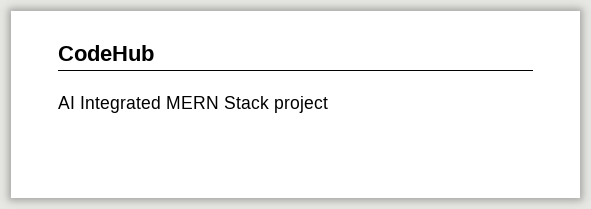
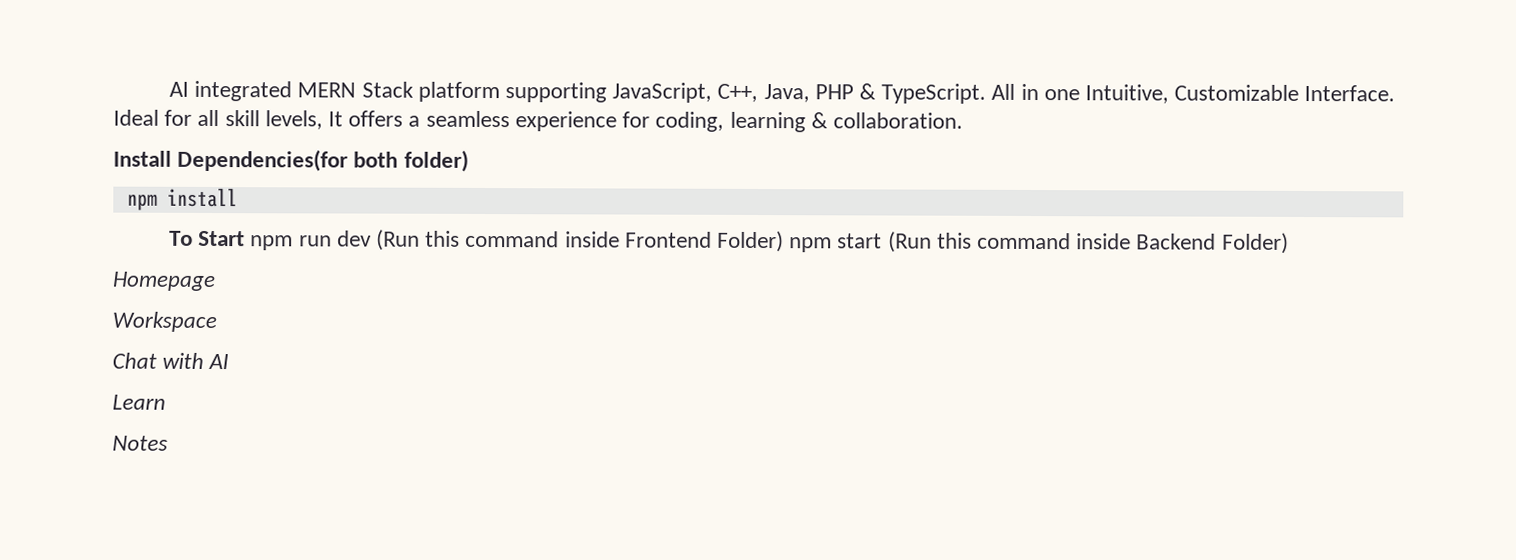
[58,45,154,61] [58,96,328,113] CodeHub // AI Integrated MERN Stack project -> [168,80,1396,104] [113,109,963,133] [113,148,469,172] [126,187,238,211] [168,229,1289,254] [112,271,216,292] [112,311,217,333] [112,352,230,370] [112,394,166,410] [112,435,168,451] AI integrated MERN Stack platform supporting JavaScript, C++, Java, PHP & TypeScript. All in one Intuitive, Customizable Interface. Ideal for all skill levels, It offers a seamless experience for coding, learning & collaboration. // Install Dependencies(for both folder) // npm install // To Start npm run dev (Run this command inside Frontend Folder) npm start (Run this command inside Backend Folder) // Homepage // Workspace // Chat with AI // Learn // Notes

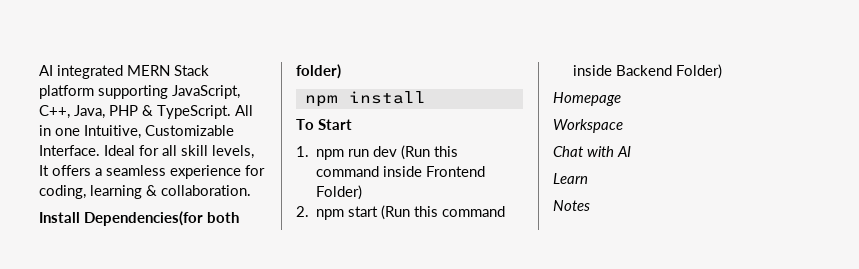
(246, 238) none -> [296,146,309,157] // 1.
(785, 241) none -> [296,206,309,217] // 2.

